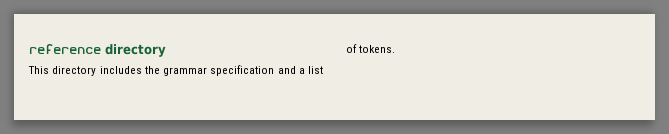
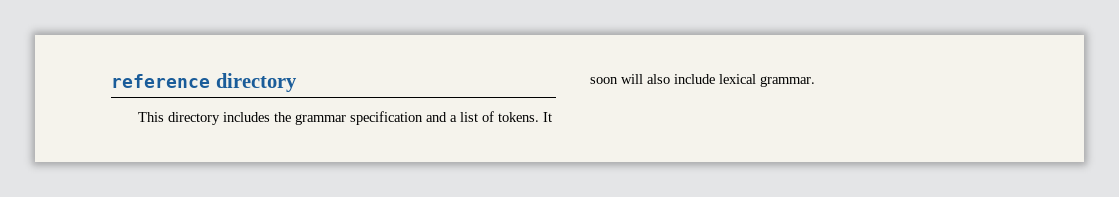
(396, 49) none -> [543,112,553,122] [590,74,815,87] It soon will also include lexical grammar.

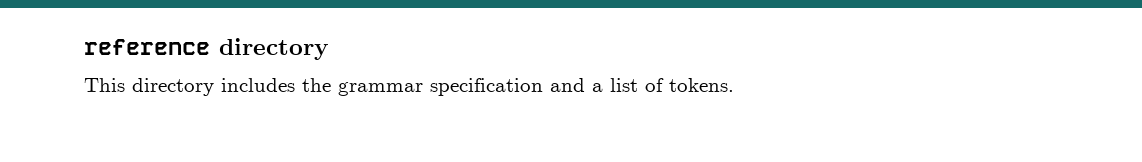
[543,112,553,122] [590,74,815,87] It soon will also include lexical grammar. -> (734, 85) none

